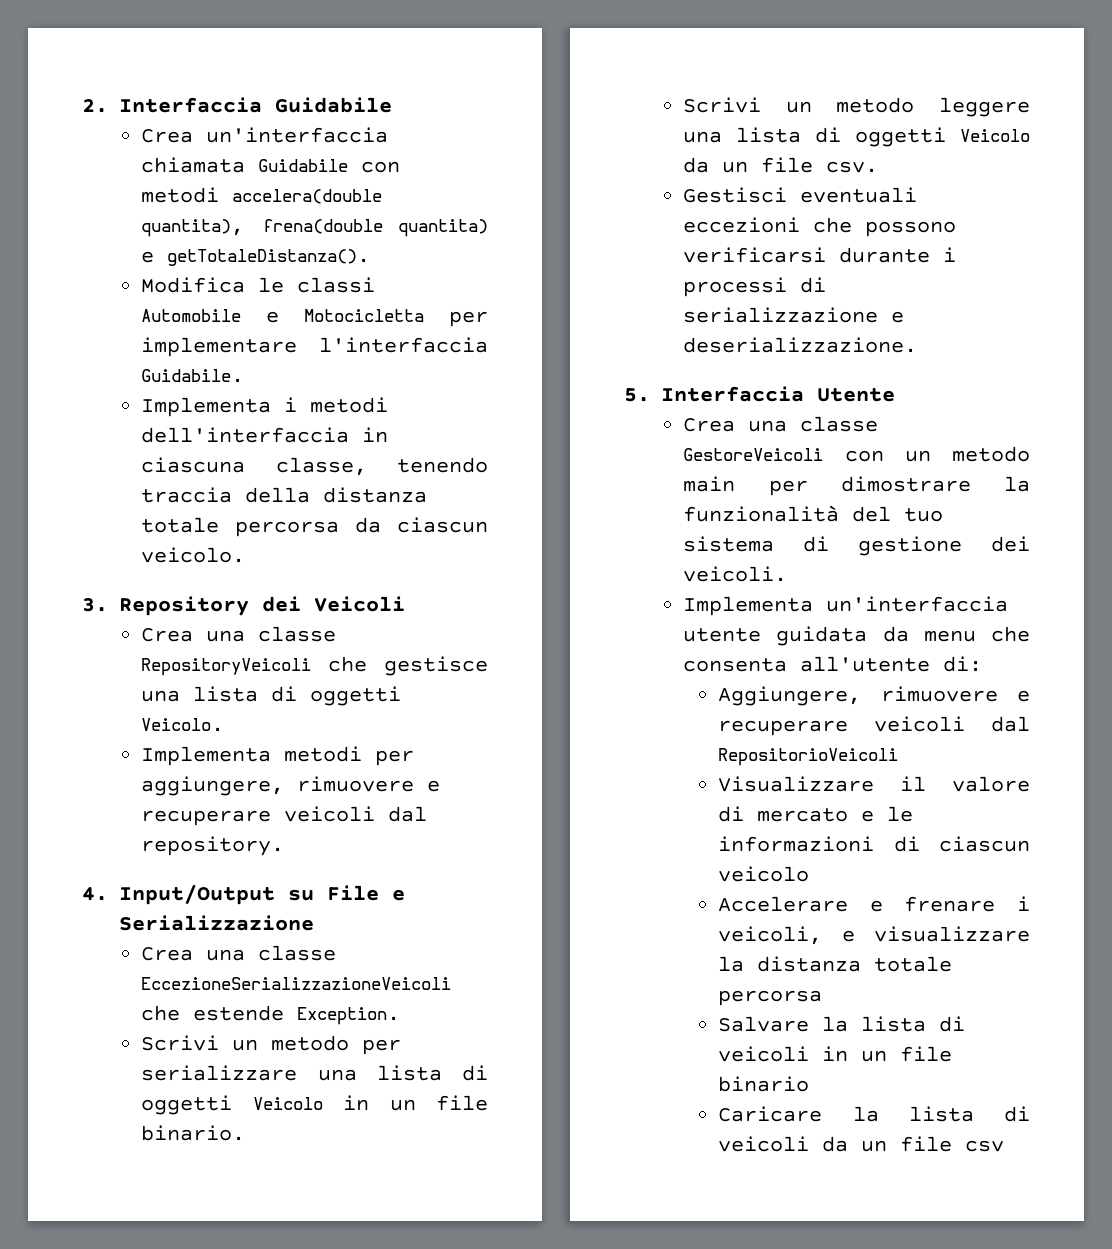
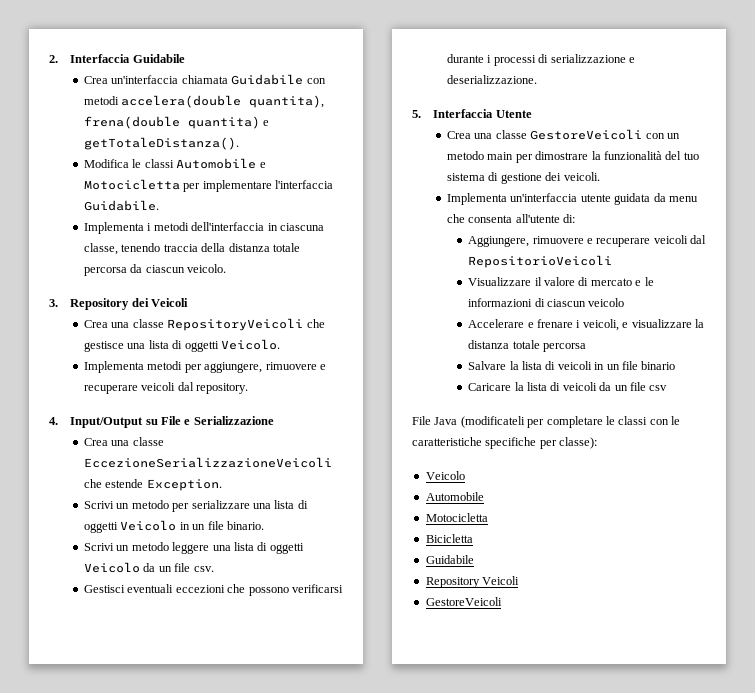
(1005, 1146) none -> [412,416,680,428] [412,437,598,449] [425,471,465,480] [425,492,484,501] [425,513,488,522] [425,534,473,543] [425,555,474,564] [425,576,520,588] [425,597,502,606] // File Java (modificateli per completare le classi con le caratteristiche specifiche per classe): // Veicolo // Automobile // Motocicletta // Bicicletta // Guidabile // Repository Veicoli // GestoreVeicoli

